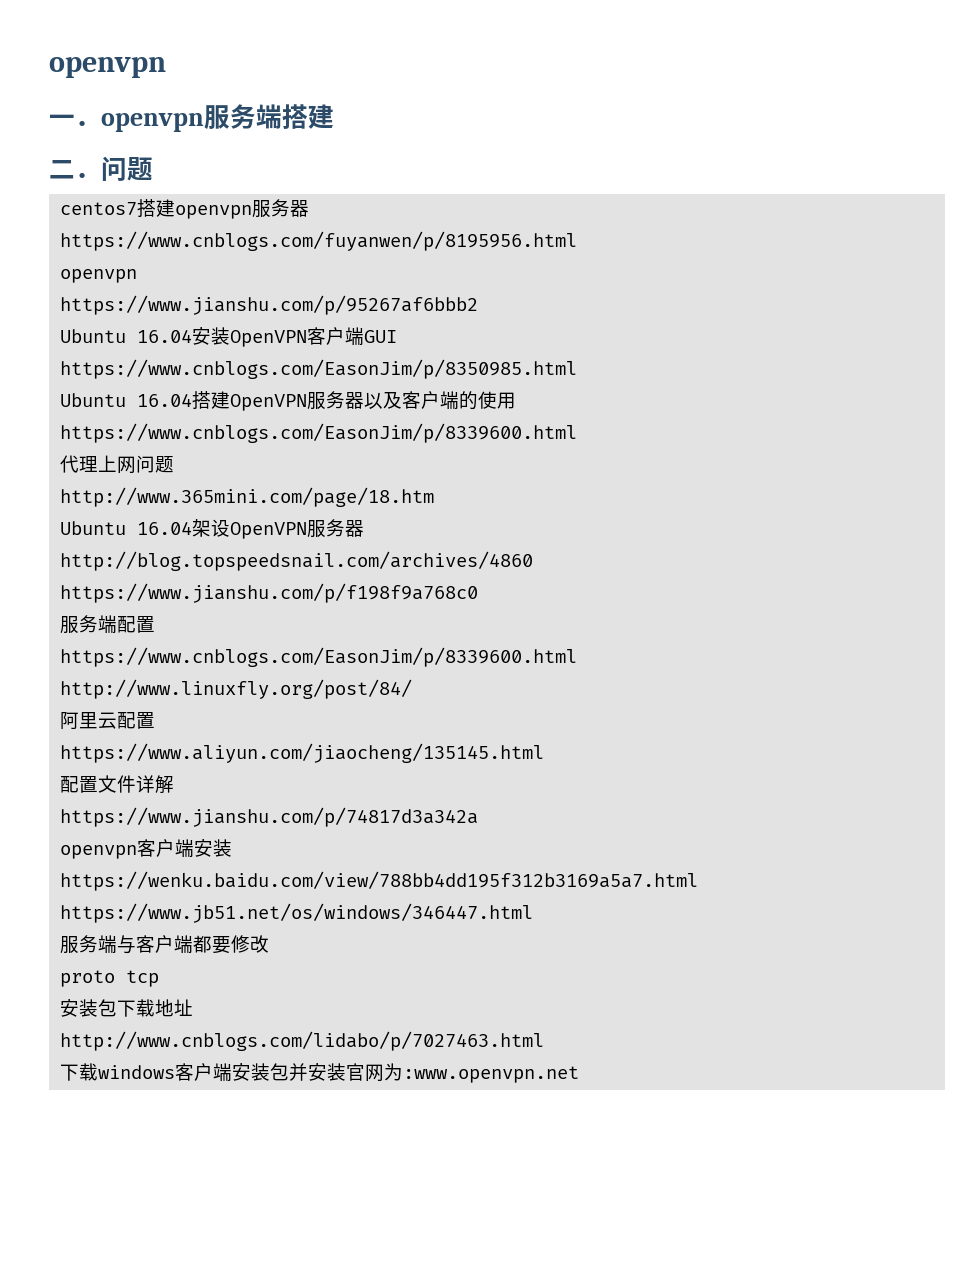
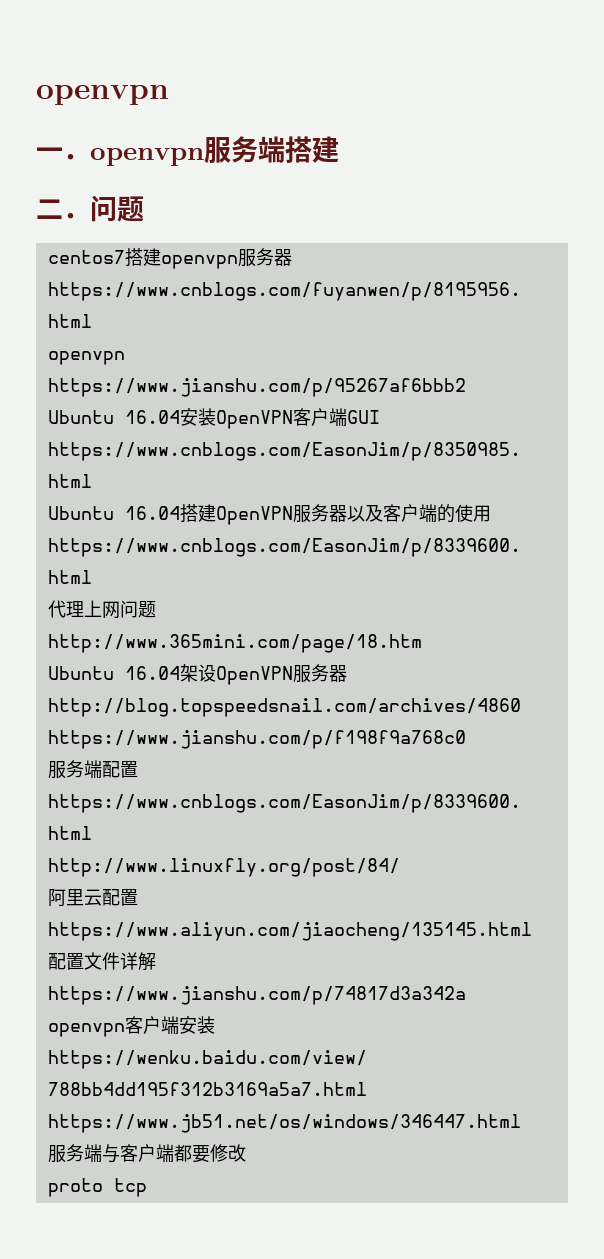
[60,999,194,1017] [60,1031,545,1051] [60,1063,580,1083] // 安装包下载地址 // http://www.cnblogs.com/lidabo/p/7027463.html // 下载windows客户端安装包并安装官网为:www.openvpn.net -> (147, 1187) none

